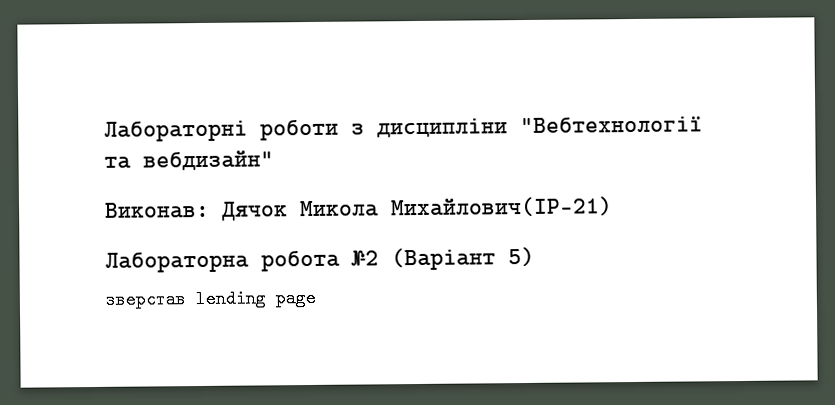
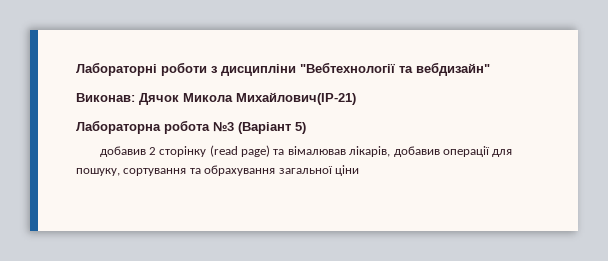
[350,250,379,266] №2 -> [213,122,234,132] №3
[105,288,316,309] зверстав lending page -> [99,145,513,157] [76,165,359,176] добавив 2 сторінку (read page) та вімалював лікарів, добавив операції для пошуку, сортування та обрахування загальної ціни

